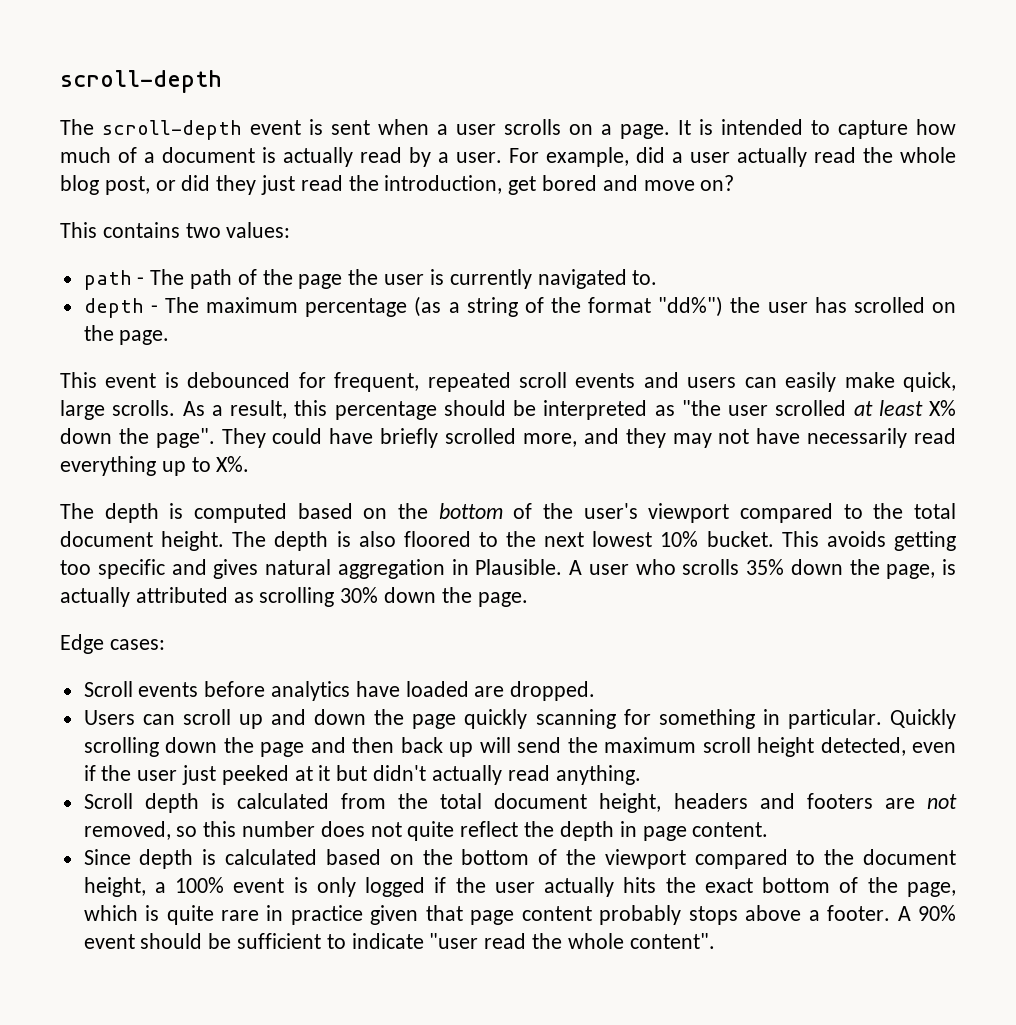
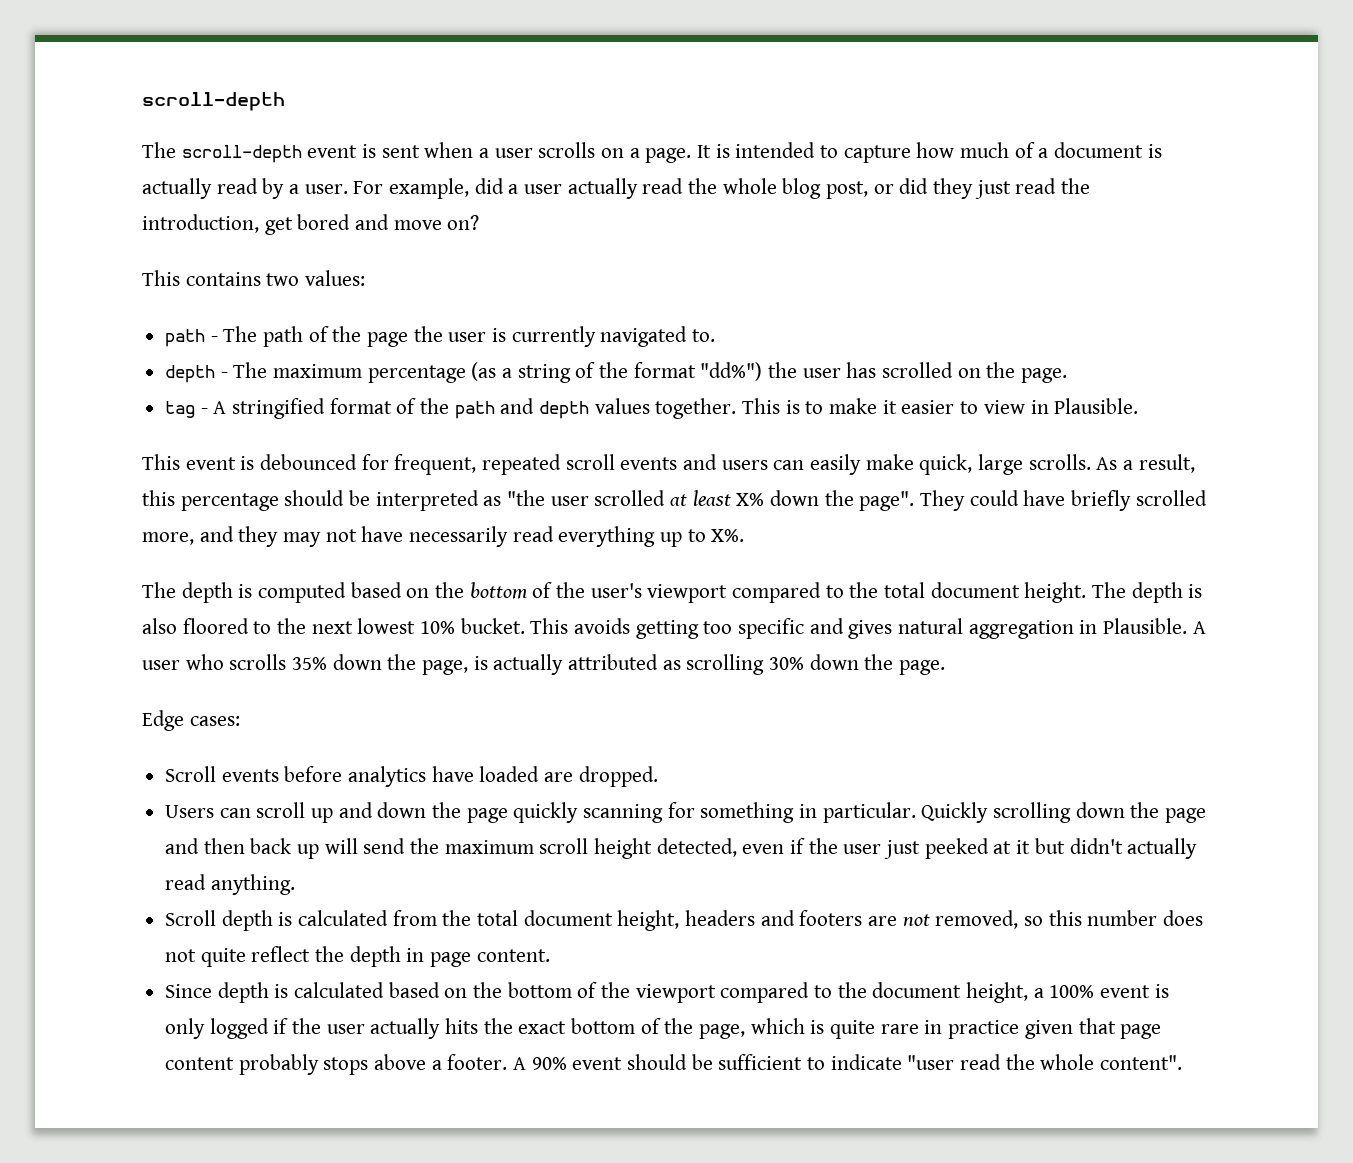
(170, 337) none -> [165,398,1139,419] // tag - A stringified format of the path and depth values together. This is to make it easier to view in Plausible.

